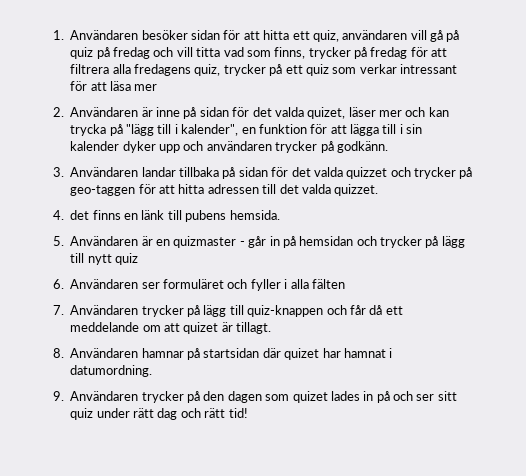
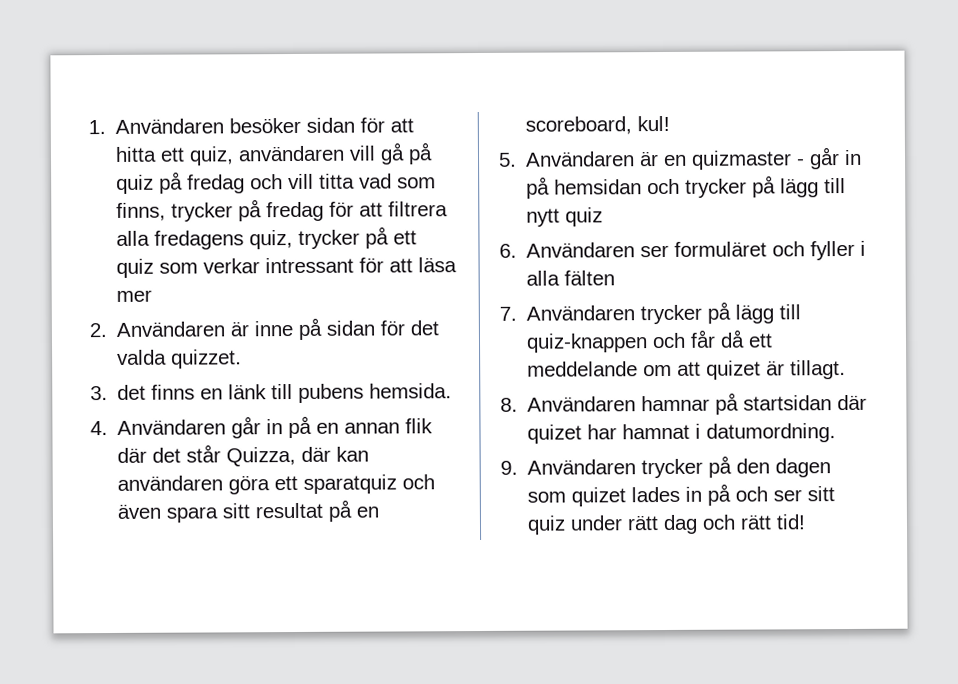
[307,107,449,119] [70,124,423,136] [70,141,388,153] [53,167,473,179] [70,184,331,196] quizet, läser mer och kan trycka på "lägg till i kalender", en funktion för att lägga till i sin kalender dyker upp och användaren trycker på godkänn. // 3. Användaren landar tillbaka på sidan för det valda quizzet och trycker på geo-taggen för att hitta adressen till det valda -> (168, 357) none
[53,210,64,220] 4. -> [90,386,108,401] 3.
(280, 215) none -> [90,415,434,439] [117,444,370,467] [117,474,436,495] [117,499,380,523] [525,115,671,135] // 4. Användaren går in på en annan flik där det står Quizza, där kan användaren göra ett sparatquiz och även spara sitt resultat på en scoreboard, kul!

